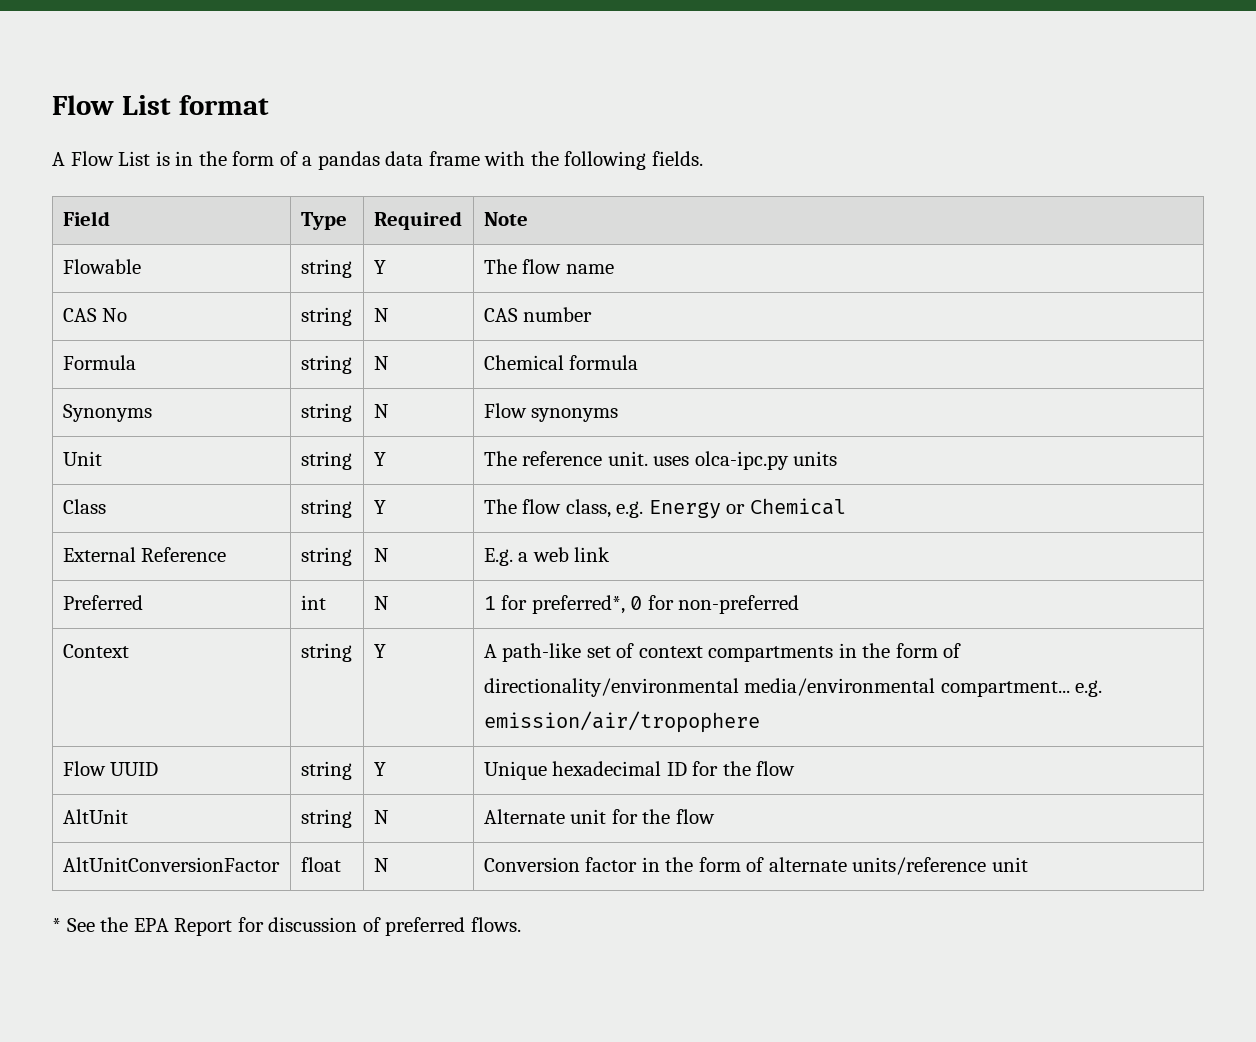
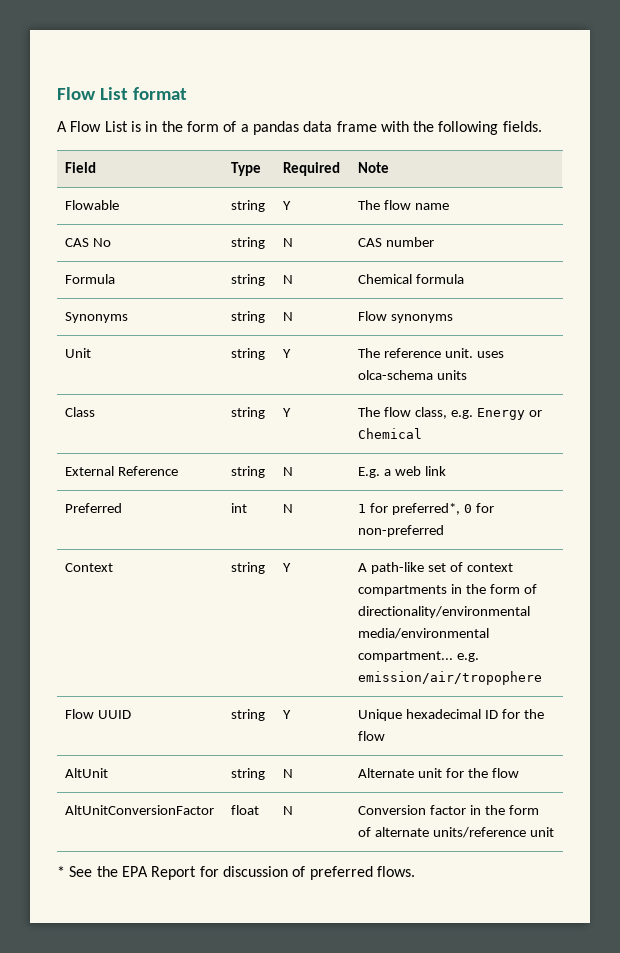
[694,451,789,470] olca-ipc.py -> [358,370,434,380] olca-schema

